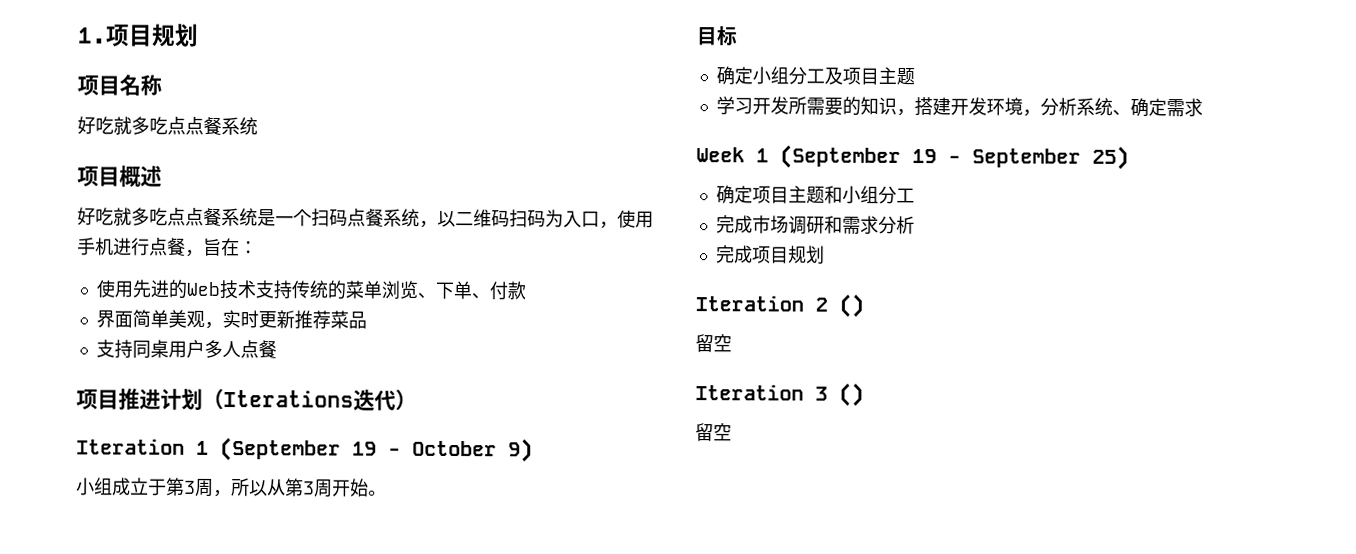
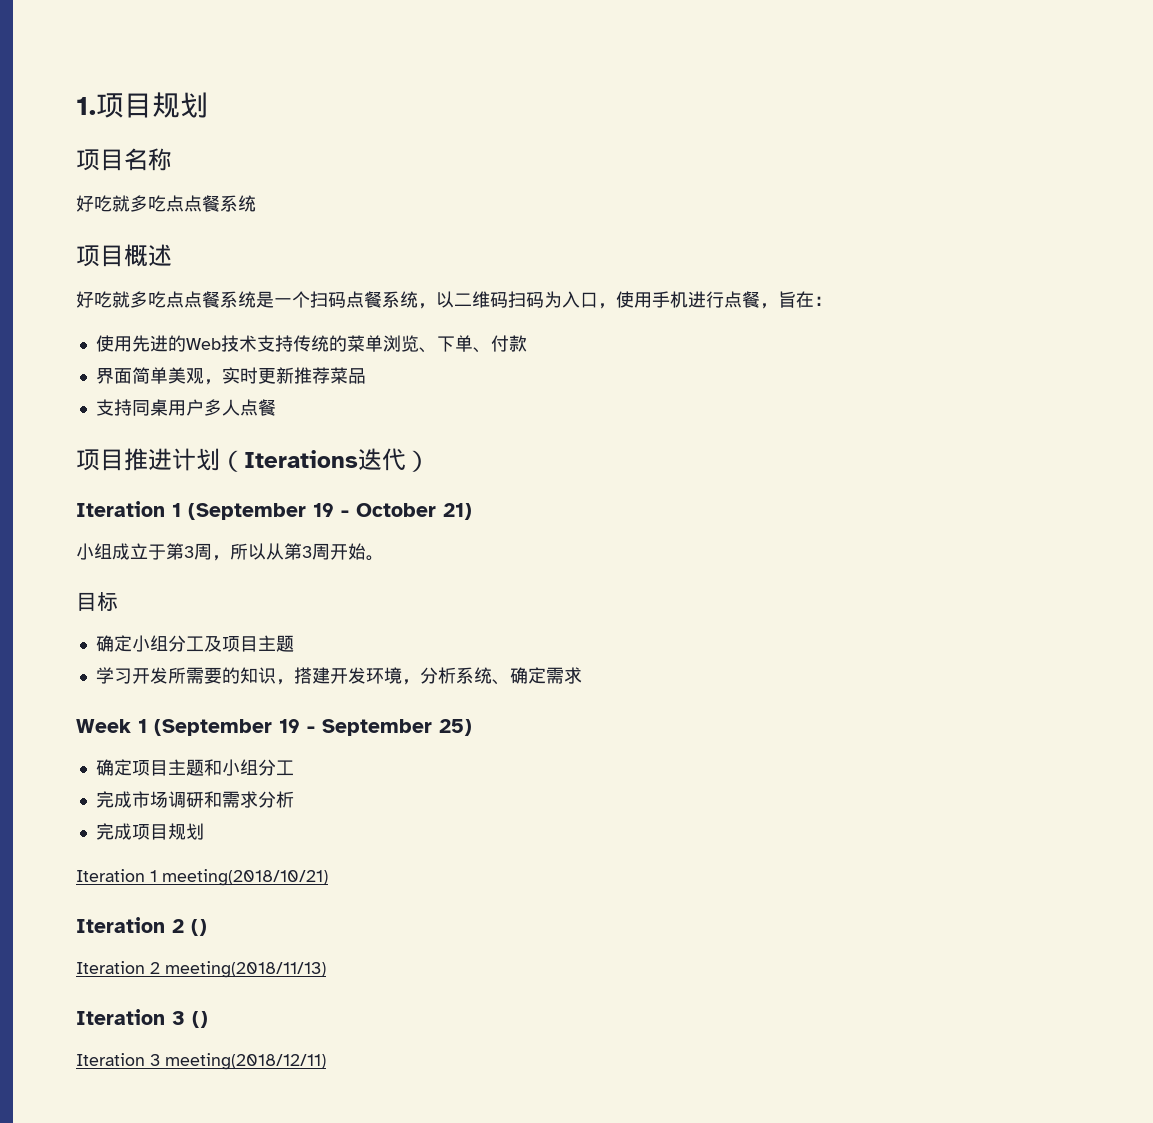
[508,438,533,463] 9) -> [443,503,472,520] 21)
(825, 254) none -> [76,869,328,886] // Iteration 1 meeting(2018/10/21)
[695,334,732,353] 留空 -> [76,961,326,978] Iteration 2 meeting(2018/11/13)
[695,423,732,442] 留空 -> [76,1053,326,1070] Iteration 3 meeting(2018/12/11)

